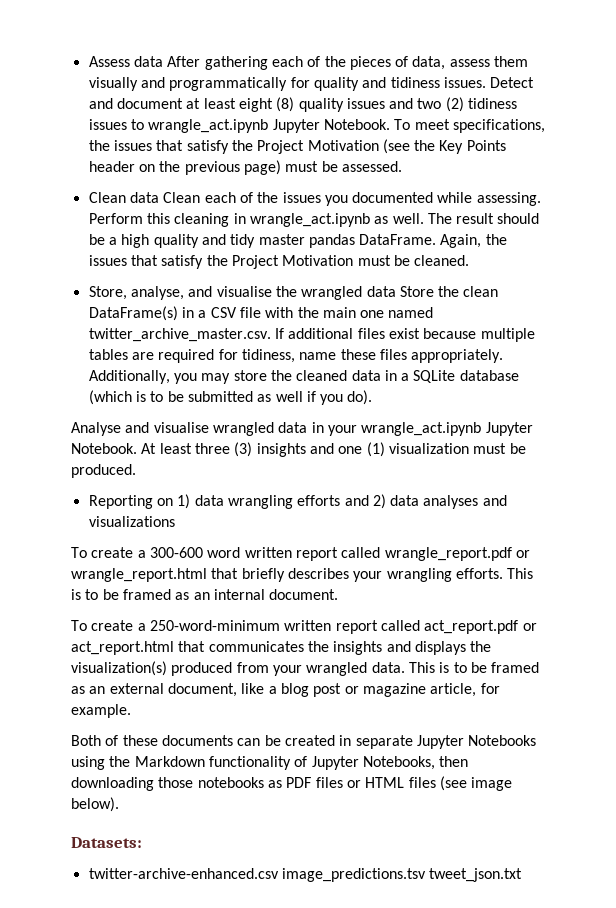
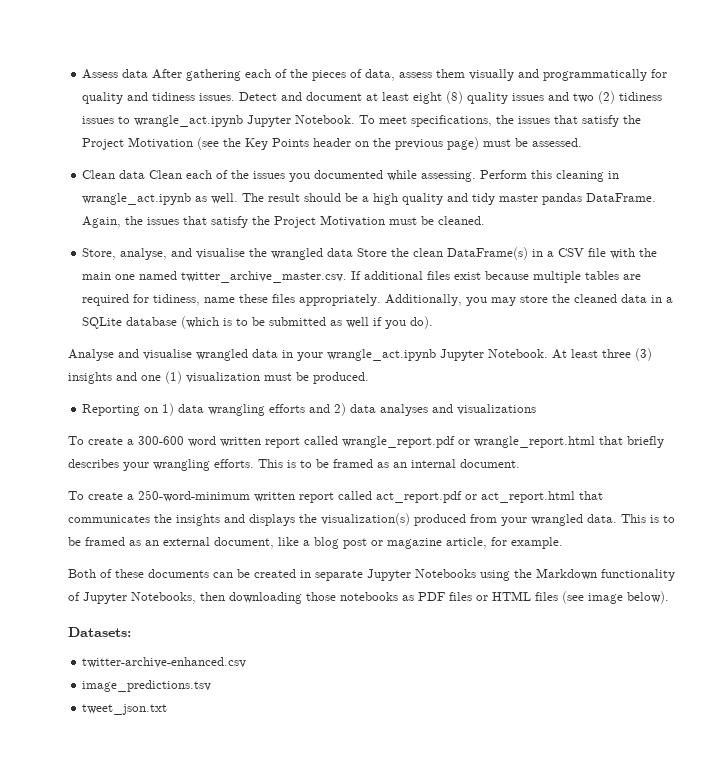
(279, 873) none -> (247, 662) //
(426, 875) none -> (212, 686) //

